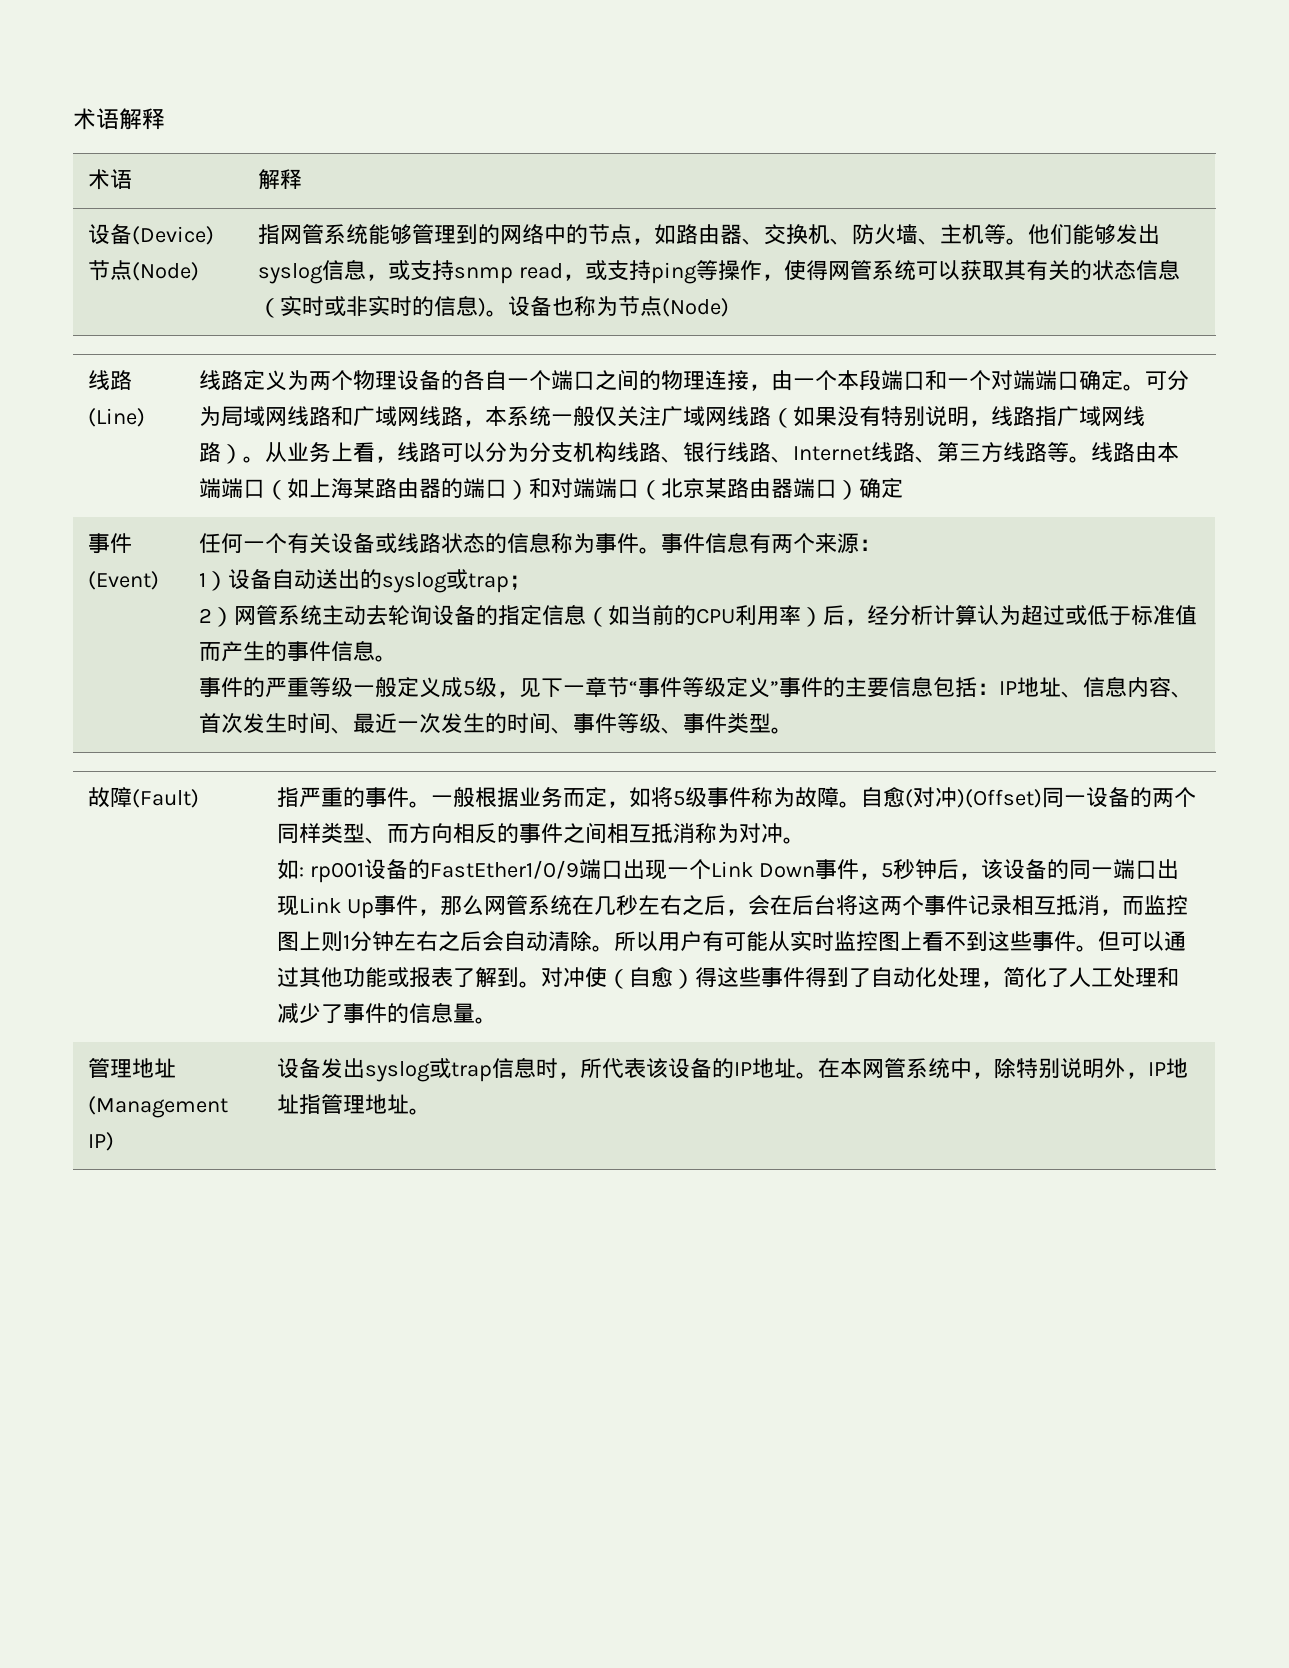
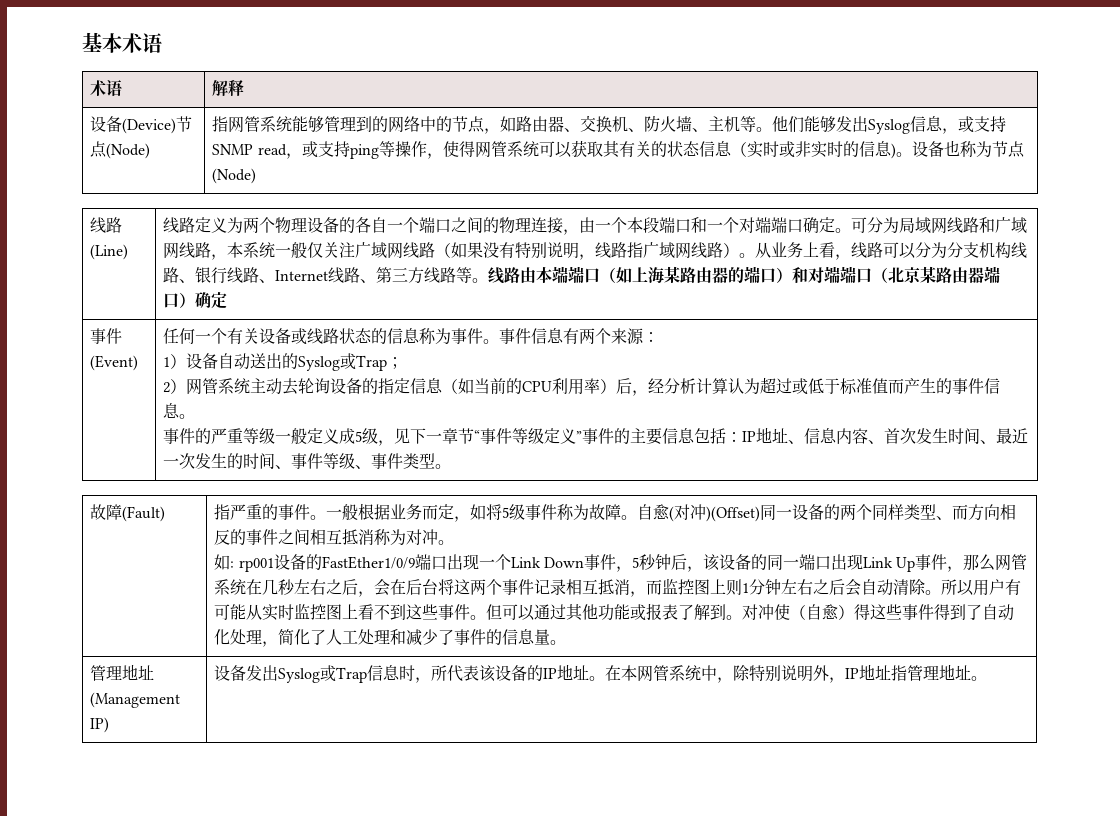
[73,108,165,130] 术语解释 -> [82,32,162,53] 基本术语
[258,263,324,284] syslog -> [868,119,911,134] Syslog
[454,267,514,284] snmp -> [212,144,254,155] SNMP
[382,569,510,593] syslog或trap -> [298,353,388,371] Syslog或Trap
[365,1058,493,1082] syslog或trap -> [278,665,368,683] Syslog或Trap

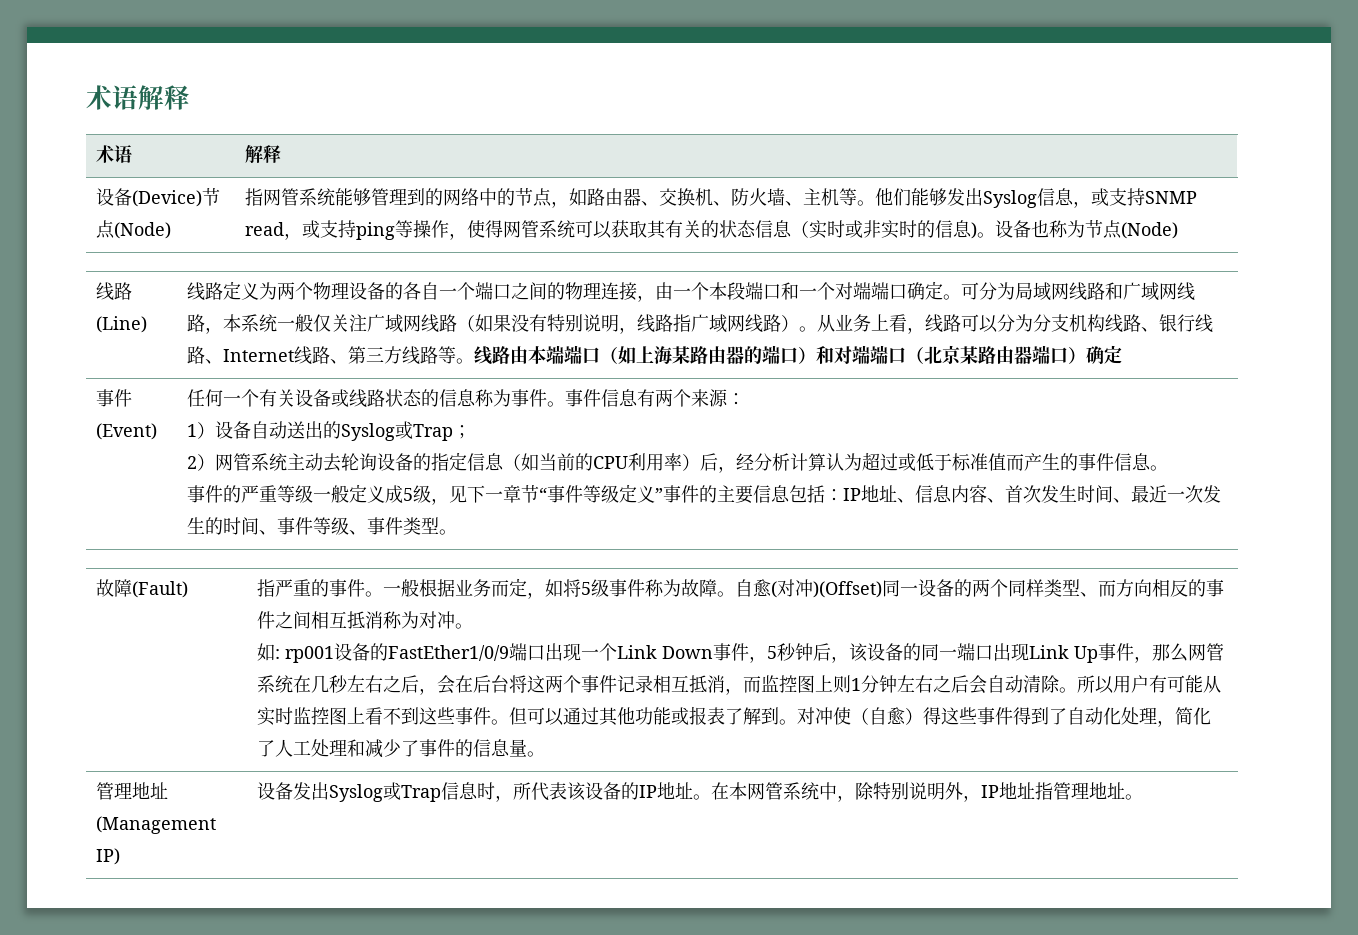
[82,32,162,53] 基本术语 -> [86,85,190,110] 术语解释

